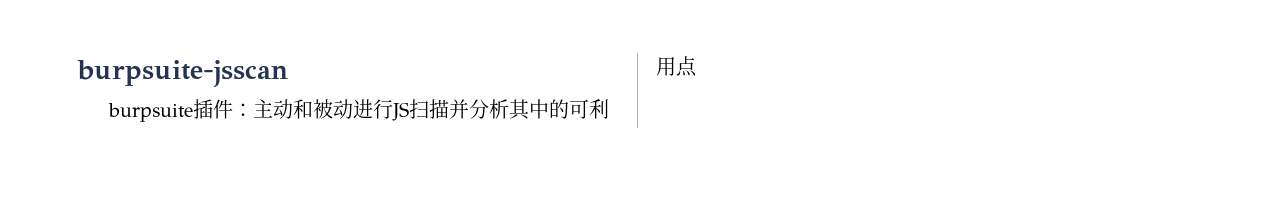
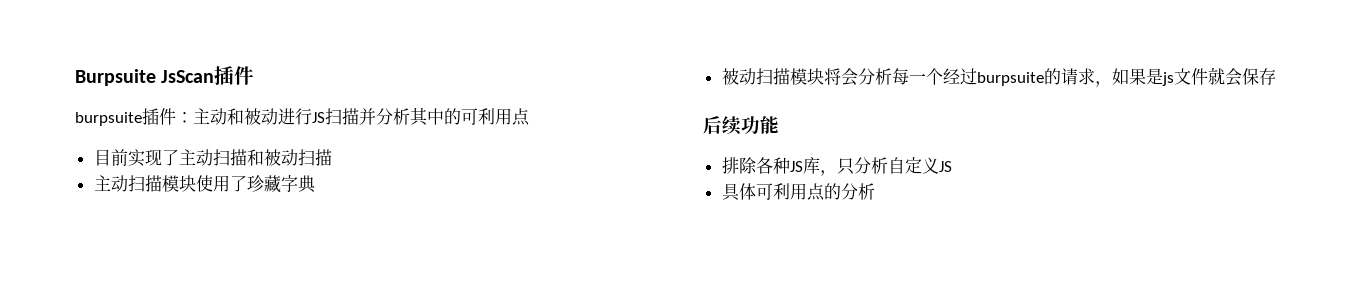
[77,60,288,87] burpsuite-jsscan -> [75,66,255,86] Burpsuite JsScan插件
(697, 66) none -> [93,149,332,167] [93,175,316,193] [721,67,1276,87] [703,116,779,135] [721,157,952,176] [721,183,875,201] // 目前实现了主动扫描和被动扫描 // 主动扫描模块使用了珍藏字典 // 被动扫描模块将会分析每一个经过burpsuite的请求，如果是js文件就会保存 // 后续功能 // 排除各种JS库，只分析自定义JS // 具体可利用点的分析

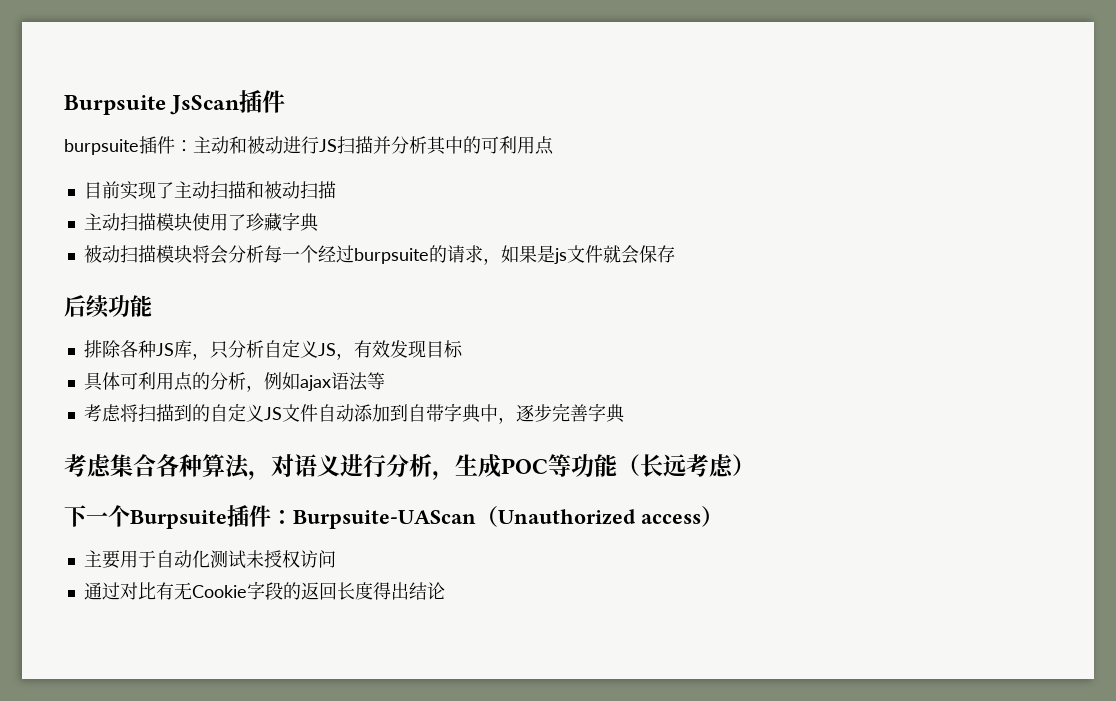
(952, 166) none -> [335,340,463,360] ，有效发现目标
(875, 191) none -> [245,372,385,392] [83,403,625,424] [64,454,755,480] [64,505,723,529] [83,550,336,569] [83,581,445,600] ，例如ajax语法等 // 考虑将扫描到的自定义JS文件自动添加到自带字典中，逐步完善字典 // 考虑集合各种算法，对语义进行分析，生成POC等功能（长远考虑） // 下一个Burpsuite插件：Burpsuite-UAScan（Unauthorized access） // 主要用于自动化测试未授权访问 // 通过对比有无Cookie字段的返回长度得出结论

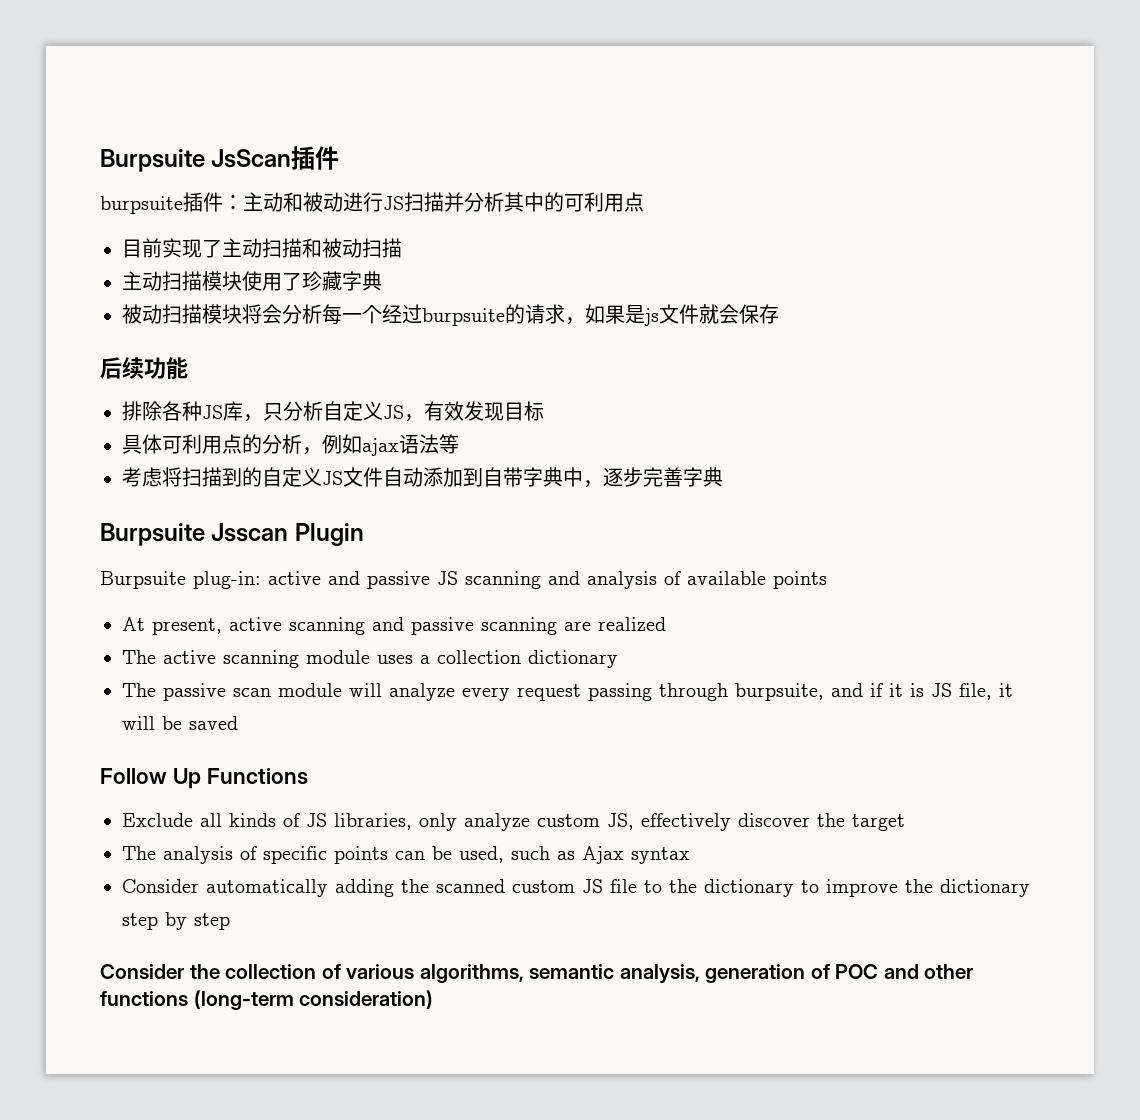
[64,454,755,480] [64,505,723,529] [83,550,336,569] [83,581,445,600] 考虑集合各种算法，对语义进行分析，生成POC等功能（长远考虑） // 下一个Burpsuite插件：Burpsuite-UAScan（Unauthorized access） // 主要用于自动化测试未授权访问 // 通过对比有无Cookie字段的返回长度得出结论 -> [100,523,364,546] [100,571,827,589] [122,617,666,635] [122,650,618,668] [122,683,1013,701] [122,716,238,730] [100,768,308,789] [122,813,905,831] [122,846,690,864] [122,879,1030,897] [122,912,230,930] [100,964,974,984] [100,990,434,1010] Burpsuite Jsscan Plugin // Burpsuite plug-in: active and passive JS scanning and analysis of available points // At present, active scanning and passive scanning are realized // The active scanning module uses a collection dictionary // The passive scan module will analyze every request passing through burpsuite, and if it is JS file, it will be saved // Follow Up Functions // Exclude all kinds of JS libraries, only analyze custom JS, effectively discover the target // The analysis of specific points can be used, such as Ajax syntax // Consider automatically adding the scanned custom JS file to the dictionary to improve the dictionary step by step // Consider the collection of various algorithms, semantic analysis, generation of POC and other functions (long-term consideration)

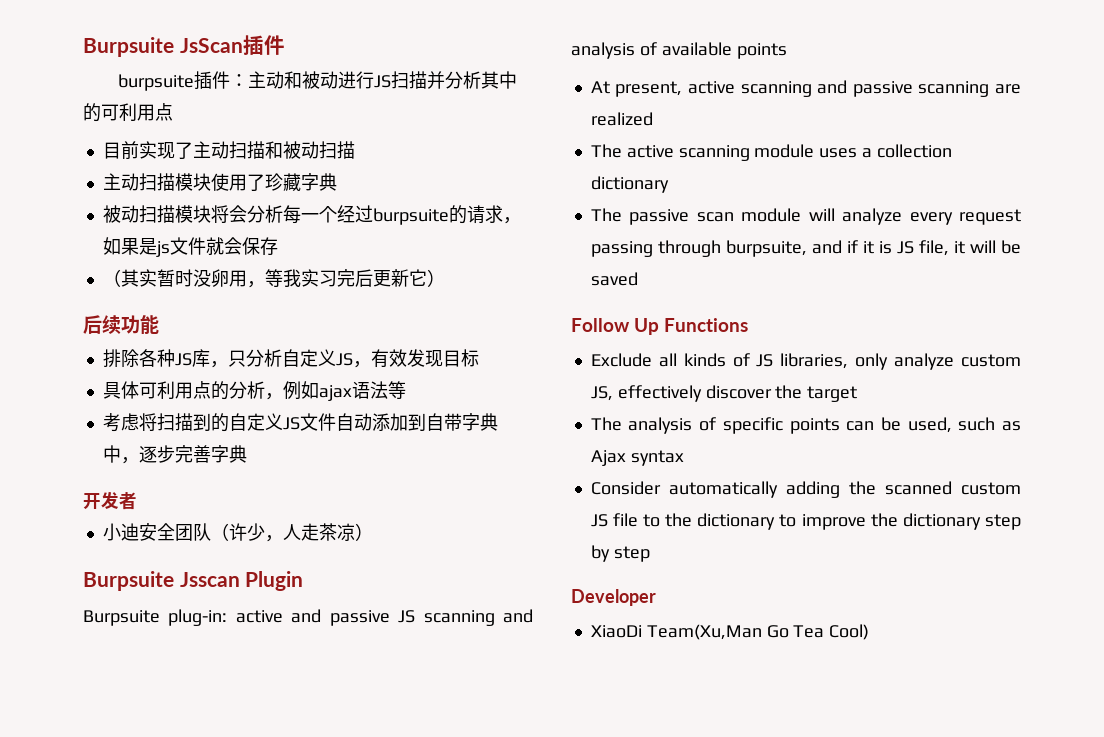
(779, 314) none -> [102,269,445,288] // （其实暂时没卵用，等我实习完后更新它）
(723, 477) none -> [83,491,137,510] [102,523,373,542] // 开发者 // 小迪安全团队（许少，人走茶凉）
[100,964,974,984] [100,990,434,1010] Consider the collection of various algorithms, semantic analysis, generation of POC and other functions (long-term consideration) -> [571,589,656,606] [590,624,870,640] Developer // XiaoDi Team(Xu,Man Go Tea Cool)

